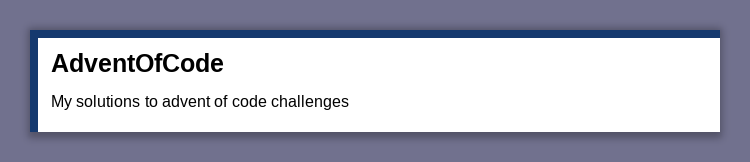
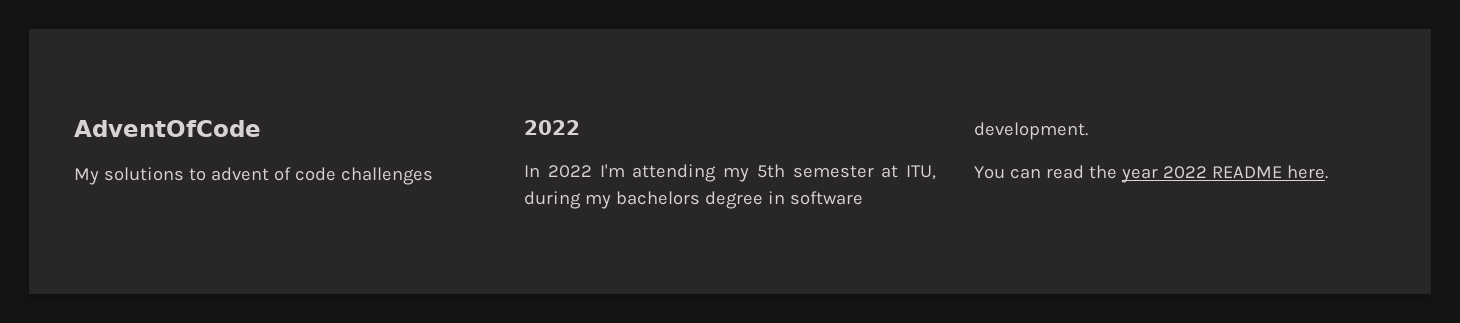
(349, 102) none -> [524,120,580,135] [524,164,936,182] [524,191,863,209] [974,122,1088,140] [974,165,1328,183] // 2022 // In 2022 I'm attending my 5th semester at ITU, during my bachelors degree in software development. // You can read the year 2022 README here.

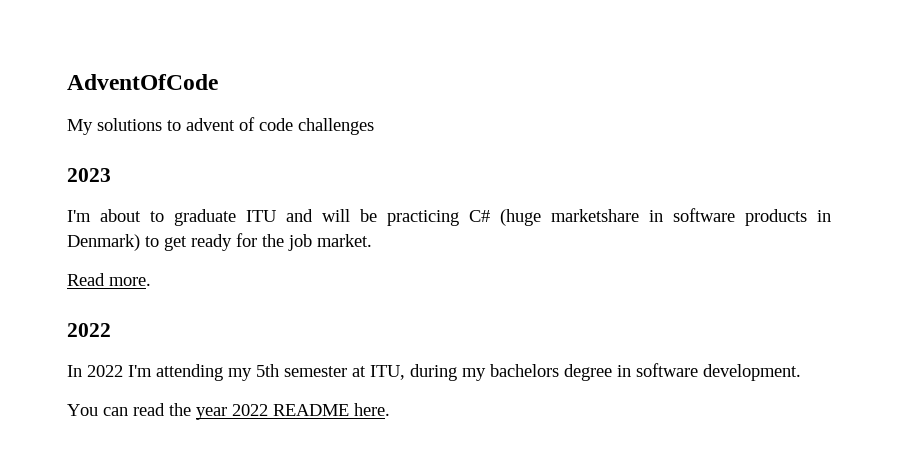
(433, 176) none -> [67,168,111,182] [67,208,831,226] [67,233,372,251] [67,273,151,286] // 2023 // I'm about to graduate ITU and will be practicing C# (huge marketshare in software products in Denmark) to get ready for the job market. // Read more.

